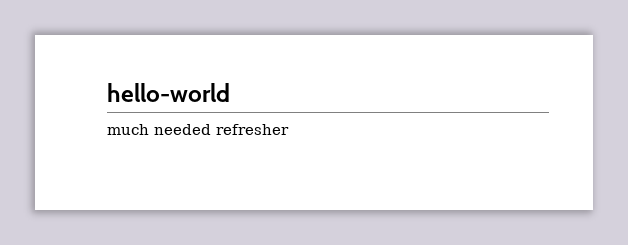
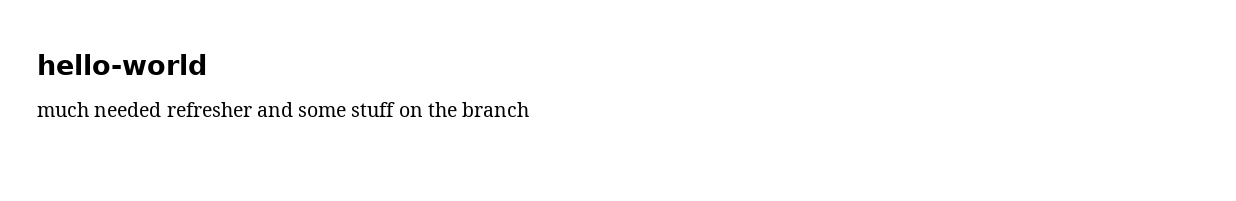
(289, 129) none -> [256,102,530,117] and some stuff on the branch

